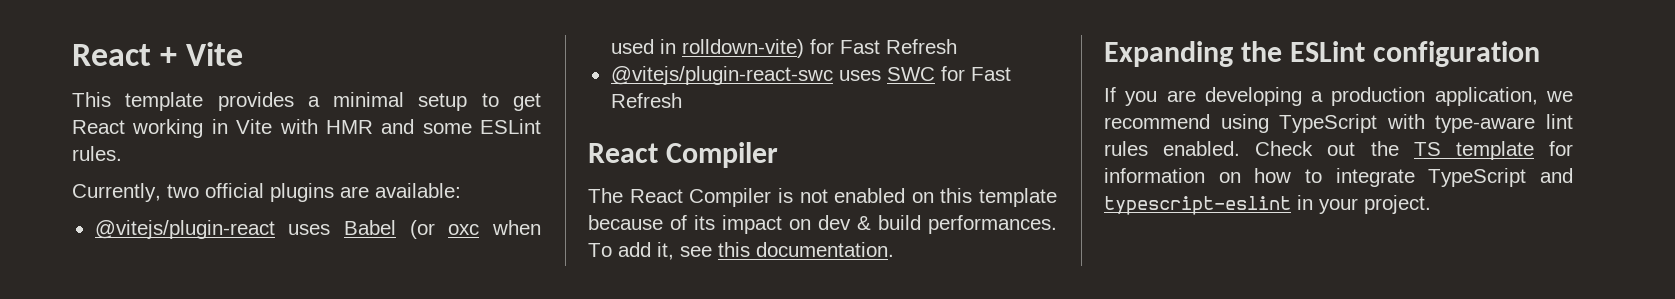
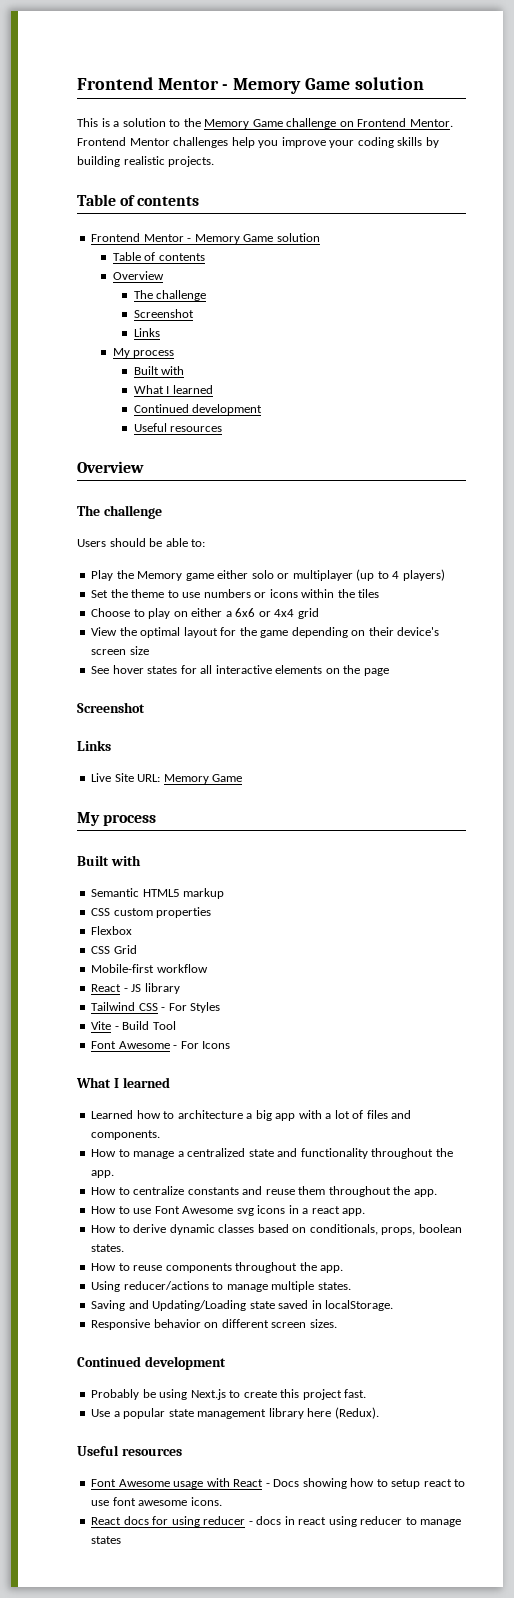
[72,42,244,66] [72,92,541,111] [72,119,541,138] [72,146,122,161] [72,183,461,202] [94,220,541,239] [610,39,957,58] [610,66,1011,85] [610,93,682,108] [588,142,778,168] [588,188,1057,207] [588,215,1057,234] [588,242,894,260] [1104,41,1540,67] [1104,87,1573,106] [1104,114,1573,133] [1104,141,1573,160] [1104,168,1573,187] [1104,195,1431,215] React + Vite // This template provides a minimal setup to get React working in Vite with HMR and some ESLint rules. // Currently, two official plugins are available: // @vitejs/plugin-react uses Babel (or oxc when used in rolldown-vite) for Fast Refresh // @vitejs/plugin-react-swc uses SWC for Fast Refresh // React Compiler // The React Compiler is not enabled on this template because of its impact on dev & build performances. To add it, see this documentation. // Expanding the ESLint configuration // If you are developing a production application, we recommend using TypeScript with type-aware lint rules enabled. Check out the TS template for information on how to integrate TypeScript and typescript-eslint in your project. -> [77,77,424,94] [77,118,453,129] [77,137,439,148] [77,156,215,167] [77,194,200,206] [91,233,320,244] [112,252,205,261] [112,271,164,280] [133,290,207,301] [133,309,194,318] [133,328,160,337] [112,348,175,358] [133,366,185,375] [133,385,213,394] [133,404,263,415] [133,423,223,432] [77,461,144,473] [77,505,162,519] [77,538,206,547] [91,569,445,581] [91,589,380,598] [91,608,319,619] [91,627,440,638] [91,646,149,655] [91,665,389,676] [77,702,145,713] [77,740,111,751] [91,773,243,784] [77,812,157,826] [77,855,141,866] [91,888,225,899] [91,907,212,918] [91,926,133,935] [91,945,137,954] [91,964,208,973] [91,983,180,994] [91,1002,221,1013] [91,1021,176,1030] [91,1041,231,1049] [76,1077,170,1088] [91,1110,412,1121] [91,1130,161,1140] [91,1148,453,1159] [91,1170,115,1178] [91,1186,437,1197] [91,1205,366,1216] [91,1224,462,1235] [91,1244,125,1252] [91,1262,344,1273] [91,1281,351,1292] [91,1300,394,1311] [91,1319,337,1330] [77,1356,226,1370] [91,1389,367,1400] [91,1407,379,1419] [77,1445,182,1456] [91,1478,466,1489] [91,1497,222,1506] [91,1516,462,1527] [91,1536,122,1544] Frontend Mentor - Memory Game solution // This is a solution to the Memory Game challenge on Frontend Mentor. Frontend Mentor challenges help you improve your coding skills by building realistic projects. // Table of contents // Frontend Mentor - Memory Game solution // Table of contents // Overview // The challenge // Screenshot // Links // My process // Built with // What I learned // Continued development // Useful resources // Overview // The challenge // Users should be able to: // Play the Memory game either solo or multiplayer (up to 4 players) // Set the theme to use numbers or icons within the tiles // Choose to play on either a 6x6 or 4x4 grid // View the optimal layout for the game depending on their device's screen size // See hover states for all interactive elements on the page // Screenshot // Links // Live Site URL: Memory Game // My process // Built with // Semantic HTML5 markup // CSS custom properties // Flexbox // CSS Grid // Mobile-first workflow // React - JS library // Tailwind CSS - For Styles // Vite - Build Tool // Font Awesome - For Icons // What I learned // Learned how to architecture a big app with a lot of files and components. // How to manage a centralized state and functionality throughout the app. // How to centralize constants and reuse them throughout the app. // How to use Font Awesome svg icons in a react app. // How to derive dynamic classes based on conditionals, props, boolean states. // How to reuse components throughout the app. // Using reducer/actions to manage multiple states. // Saving and Updating/Loading state saved in localStorage. // Responsive behavior on different screen sizes. // Continued development // Probably be using Next.js to create this project fast. // Use a popular state management library here (Redux). // Useful resources // Font Awesome usage with React - Docs showing how to setup react to use font awesome icons. // React docs for using reducer - docs in react using reducer to manage states

